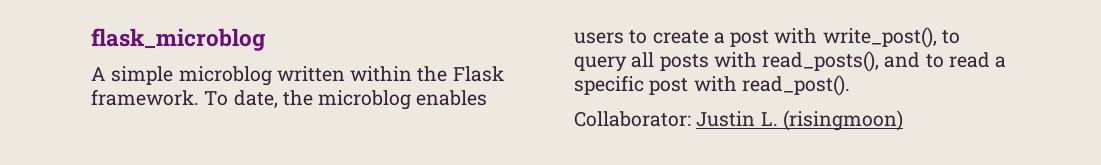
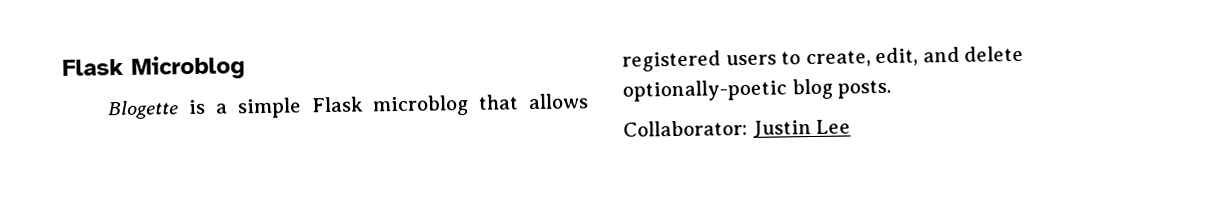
[91,28,266,51] [91,66,504,86] [91,89,488,110] [574,27,960,48] [574,51,1007,72] [574,75,850,96] flask_microblog // A simple microblog written within the Flask framework. To date, the microblog enables users to create a post with write_post(), to query all posts with read_posts(), and to read a specific post with read_post(). -> [62,55,245,80] [107,93,589,120] [622,45,1025,72] [622,78,892,102] Flask Microblog // Blogette is a simple Flask microblog that allows registered users to create, edit, and delete optionally-poetic blog posts.
[760,110,903,131] L. (risingmoon) -> [816,119,852,134] Lee

